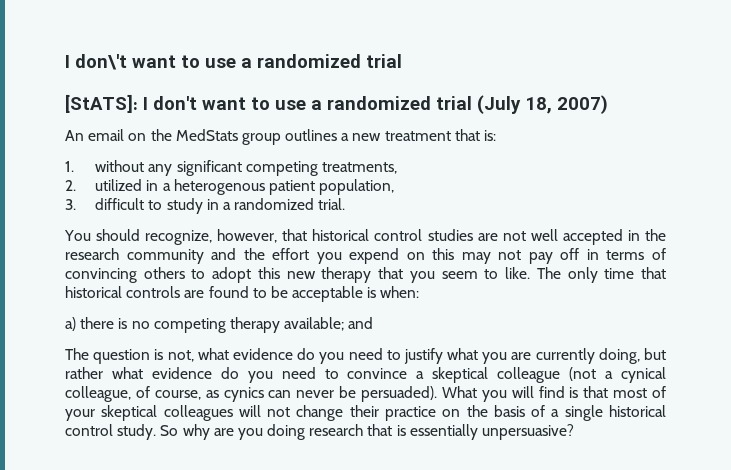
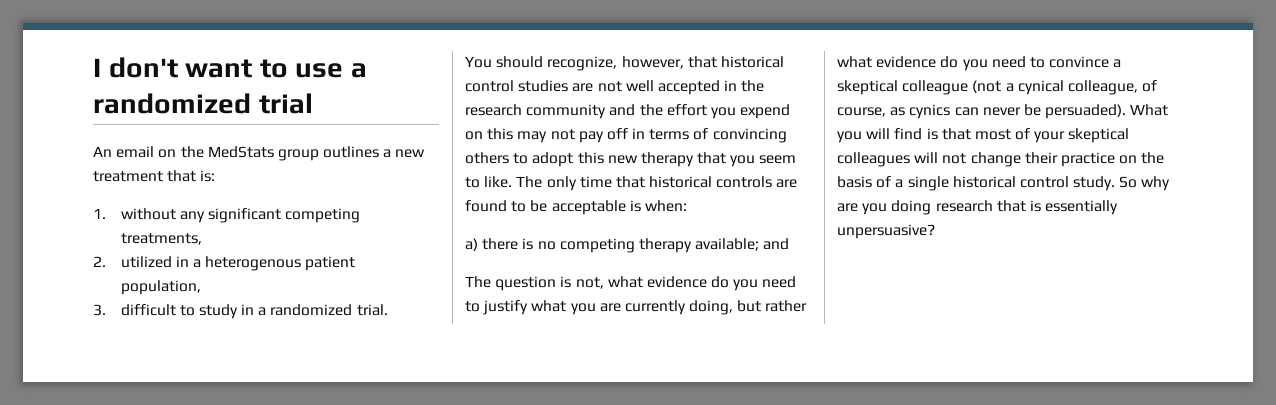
[65,54,402,70] [65,94,148,113] I don\'t want to use a randomized trial // [StATS]: I -> [93,58,101,77] I
[477,95,608,114] (July 18, 2007) -> (313, 103) none

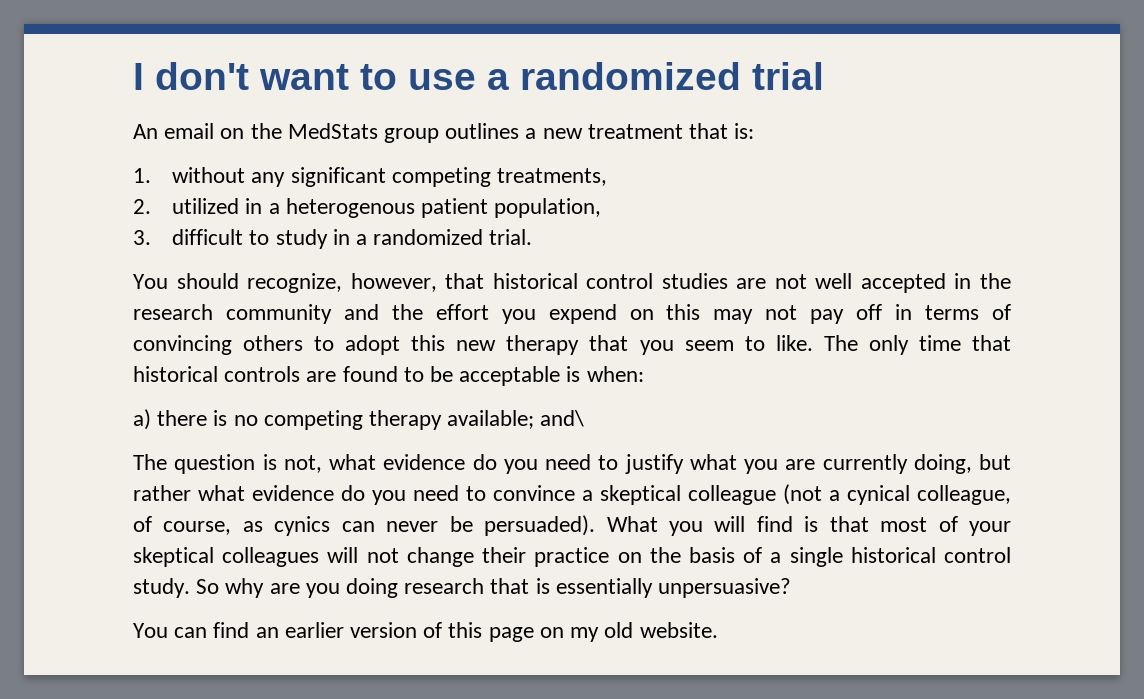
[763,238,790,250] and -> [540,410,585,427] and\
(935, 231) none -> [133,622,718,642] // You can find an earlier version of this page on my old website.

